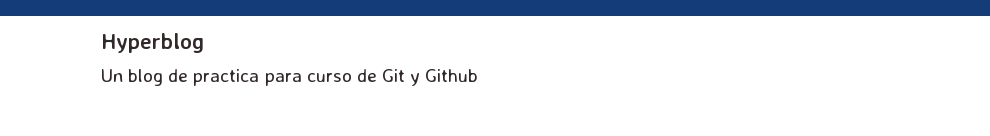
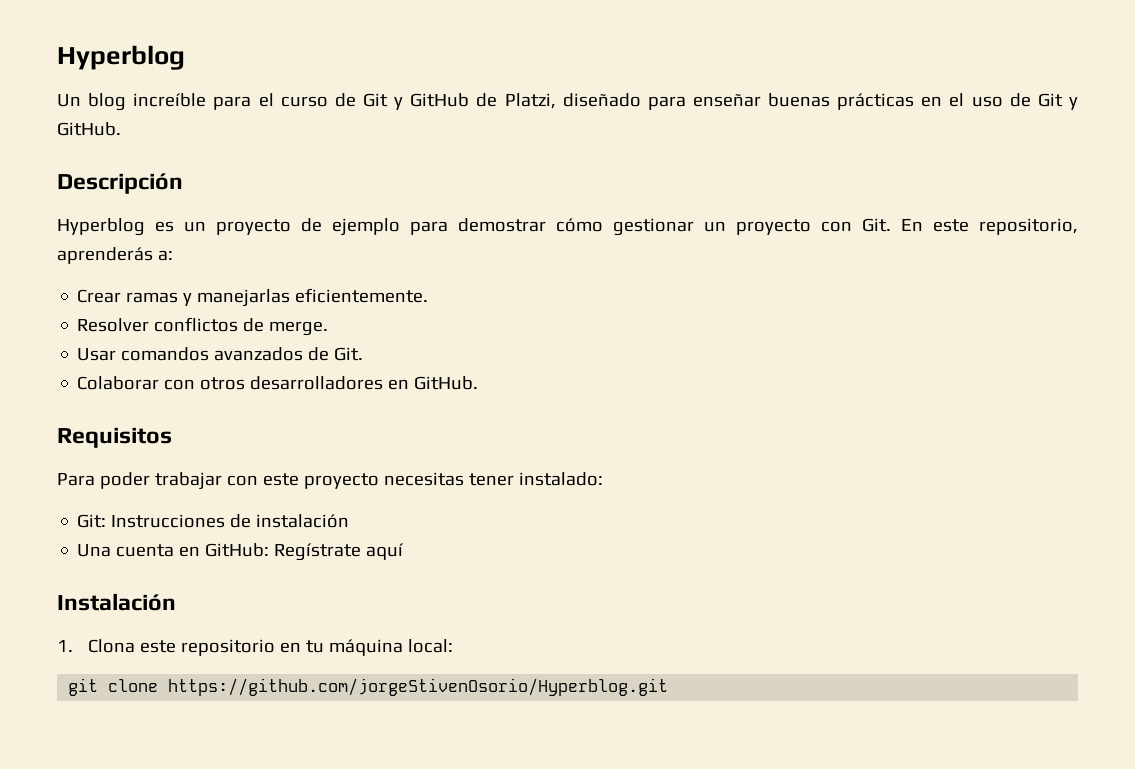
[168,69,302,86] de practica para -> [133,93,274,110] increíble para el
[425,69,479,82] Github -> [410,93,1078,110] [57,122,121,136] [57,173,183,194] [57,218,1078,236] [57,247,173,264] [77,288,429,307] [77,317,329,336] [77,347,364,361] [77,376,479,390] [57,427,172,448] [57,472,603,490] [77,514,350,528] [77,543,405,561] [57,593,176,611] [57,639,453,656] [68,678,669,696] GitHub de Platzi, diseñado para enseñar buenas prácticas en el uso de Git y GitHub. // Descripción // Hyperblog es un proyecto de ejemplo para demostrar cómo gestionar un proyecto con Git. En este repositorio, aprenderás a: // Crear ramas y manejarlas eficientemente. // Resolver conflictos de merge. // Usar comandos avanzados de Git. // Colaborar con otros desarrolladores en GitHub. // Requisitos // Para poder trabajar con este proyecto necesitas tener instalado: // Git: Instrucciones de instalación // Una cuenta en GitHub: Regístrate aquí // Instalación // 1. Clona este repositorio en tu máquina local: // git clone https://github.com/jorgeStivenOsorio/Hyperblog.git

